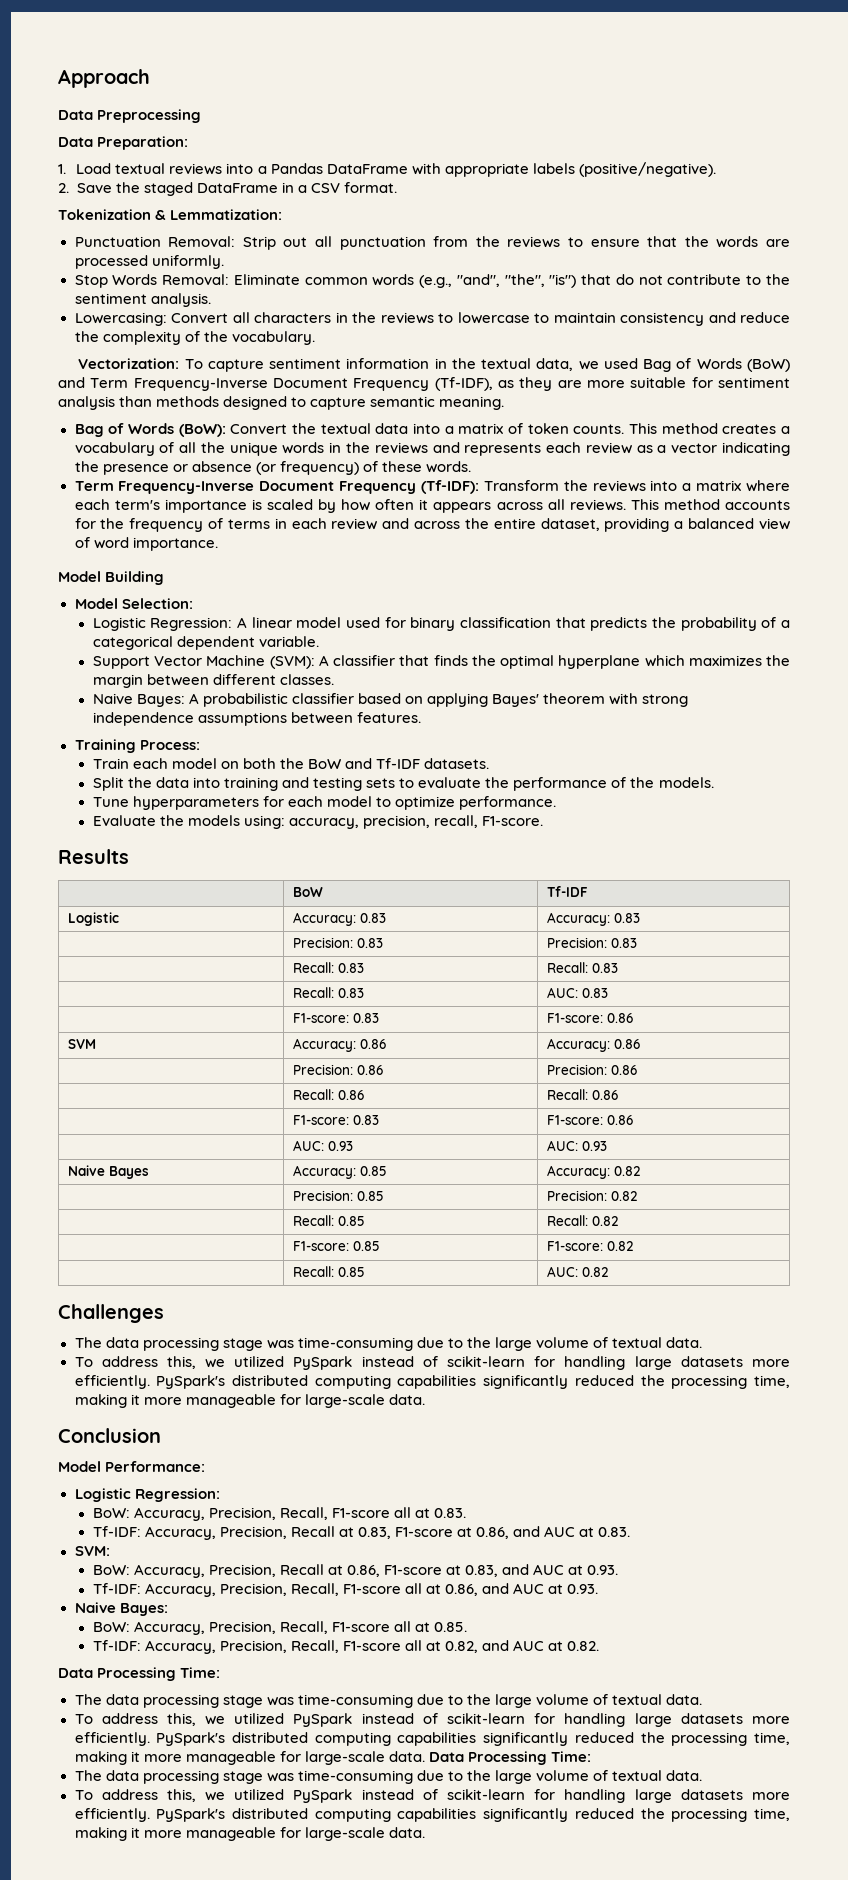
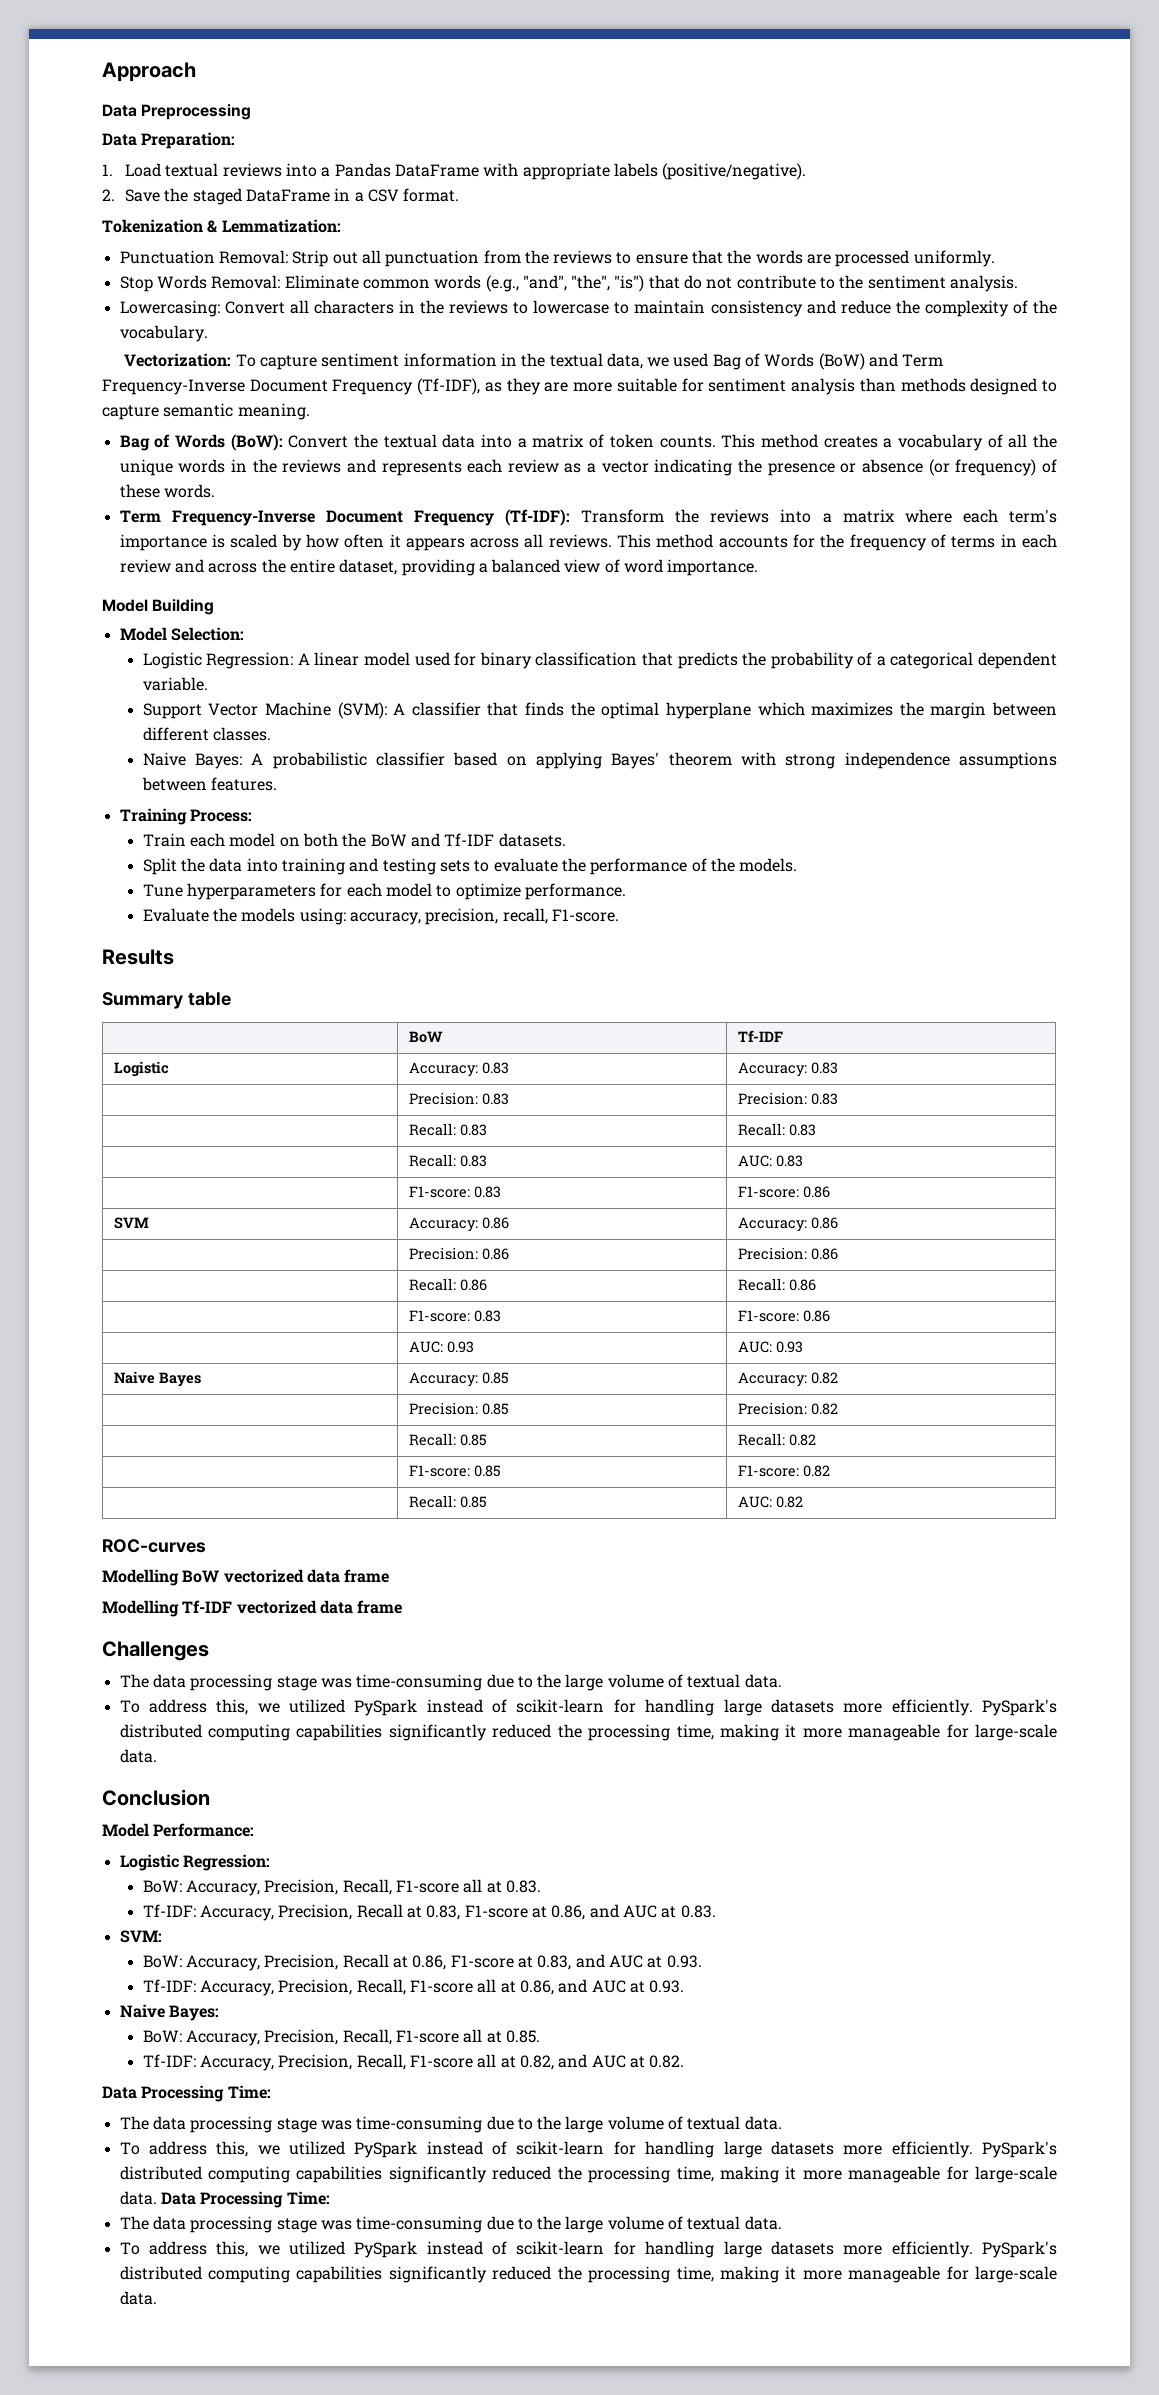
(129, 856) none -> [102,992,231,1009] // Summary table
(609, 1272) none -> [102,1539,206,1553] [102,1569,390,1586] [102,1600,403,1617] // ROC-curves // Modelling BoW vectorized data frame // Modelling Tf-IDF vectorized data frame

